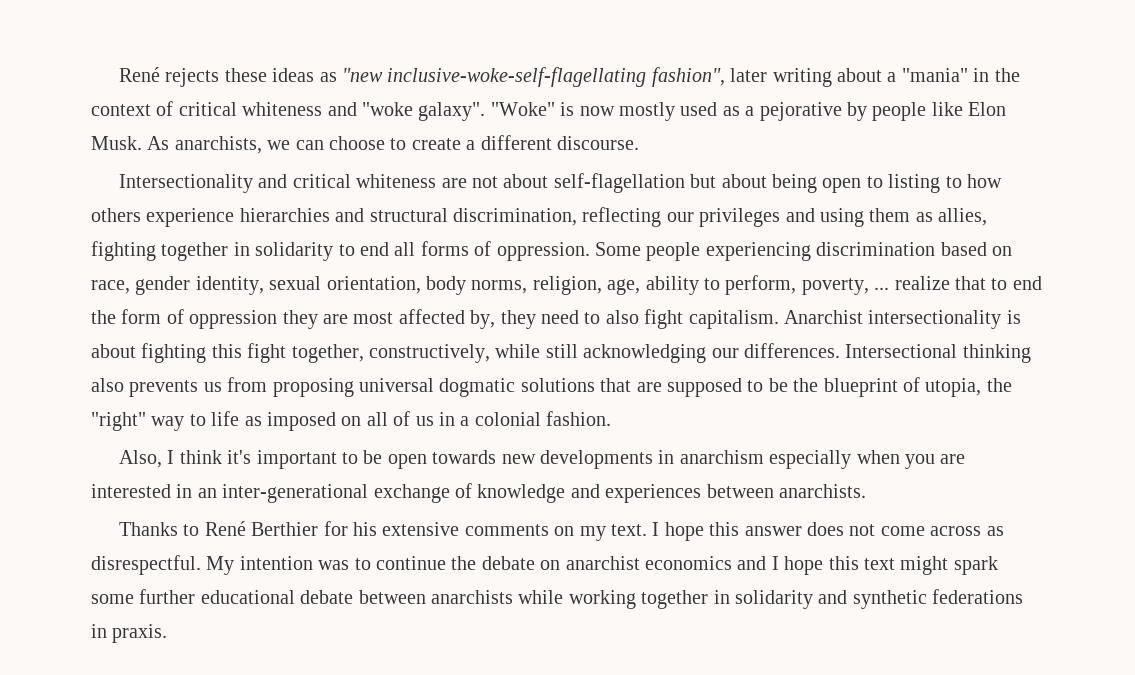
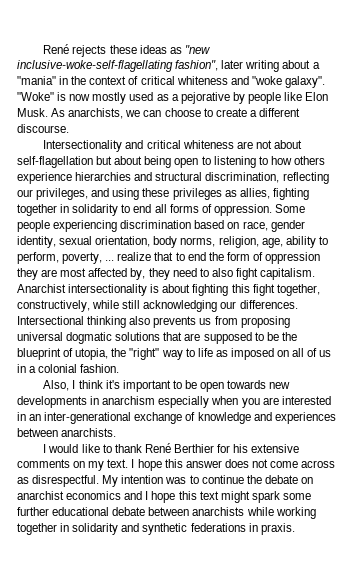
[888,174,941,193] listing -> [213,156,256,168] listening
[699,208,781,227] privileges -> [36,188,89,200] privileges,
[869,208,911,222] them -> [142,188,222,200] these privileges
[118,522,200,536] Thanks to -> [43,444,142,453] I would like to thank

